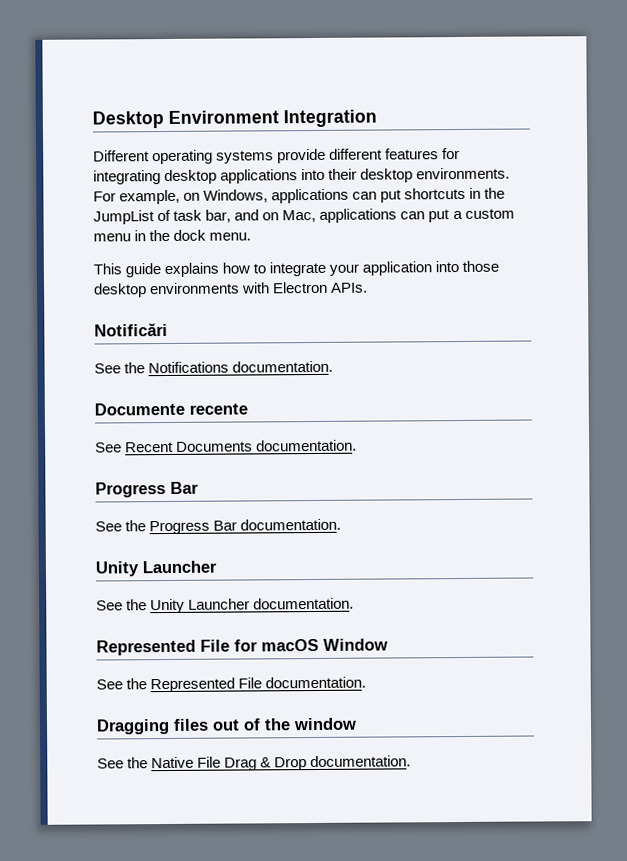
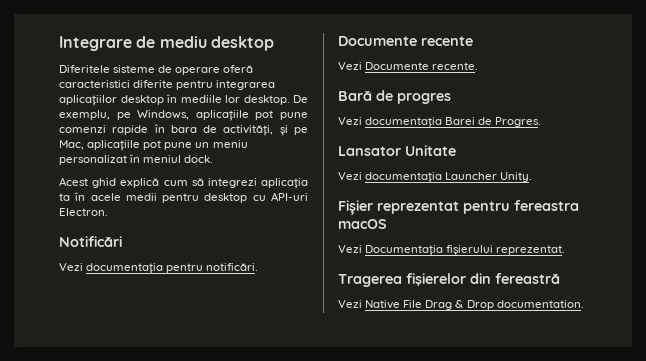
[92,109,377,129] [93,147,461,165] [93,167,511,185] [93,187,506,205] [93,208,515,225] [93,229,252,242] [93,260,500,278] [93,281,369,298] [94,322,168,337] [94,360,334,374] [94,402,248,416] [95,439,358,453] [95,481,199,498] [95,518,342,535] [95,560,217,577] [96,597,355,614] [96,638,388,656] [96,676,367,693] [96,717,357,735] [97,757,149,769] Desktop Environment Integration // Different operating systems provide different features for integrating desktop applications into their desktop environments. For example, on Windows, applications can put shortcuts in the JumpList of task bar, and on Mac, applications can put a custom menu in the dock menu. // This guide explains how to integrate your application into those desktop environments with Electron APIs. // Notificări // See the Notifications documentation. // Documente recente // See Recent Documents documentation. // Progress Bar // See the Progress Bar documentation. // Unity Launcher // See the Unity Launcher documentation. // Represented File for macOS Window // See the Represented File documentation. // Dragging files out of the window // See the -> [59,36,274,51] [59,65,254,75] [59,80,276,90] [59,94,308,106] [59,110,308,121] [59,124,308,136] [59,140,248,151] [59,154,214,165] [59,177,308,189] [59,192,308,203] [59,208,108,216] [59,236,122,247] [59,263,259,274] [338,36,473,46] [338,62,479,70] [338,90,451,104] [338,117,542,127] [338,145,456,156] [338,172,533,183] [338,200,579,215] [338,219,387,229] [338,245,566,256] [338,273,560,287] [338,300,362,308] Integrare de mediu desktop // Diferitele sisteme de operare oferă caracteristici diferite pentru integrarea aplicațiilor desktop în mediile lor desktop. De exemplu, pe Windows, aplicațiile pot pune comenzi rapide în bara de activități, și pe Mac, aplicațiile pot pune un meniu personalizat în meniul dock. // Acest ghid explică cum să integrezi aplicația ta în acele medii pentru desktop cu API-uri Electron. // Notificări // Vezi documentația pentru notificări. // Documente recente // Vezi Documente recente. // Bară de progres // Vezi documentaţia Barei de Progres. // Lansator Unitate // Vezi documentația Launcher Unity. // Fișier reprezentat pentru fereastra macOS // Vezi Documentația fișierului reprezentat. // Tragerea fişierelor din fereastră // Vezi

